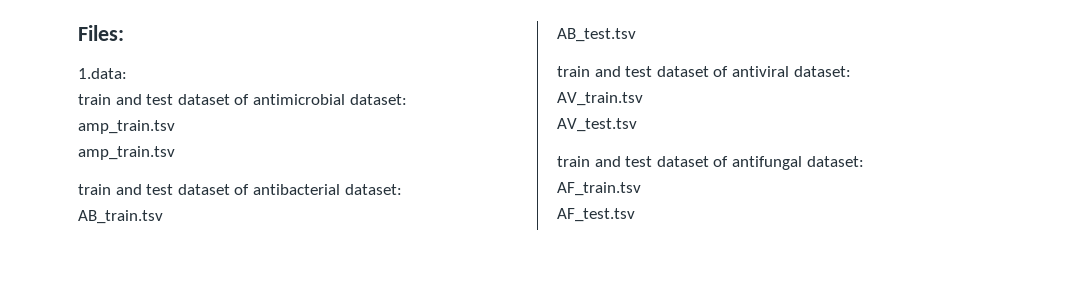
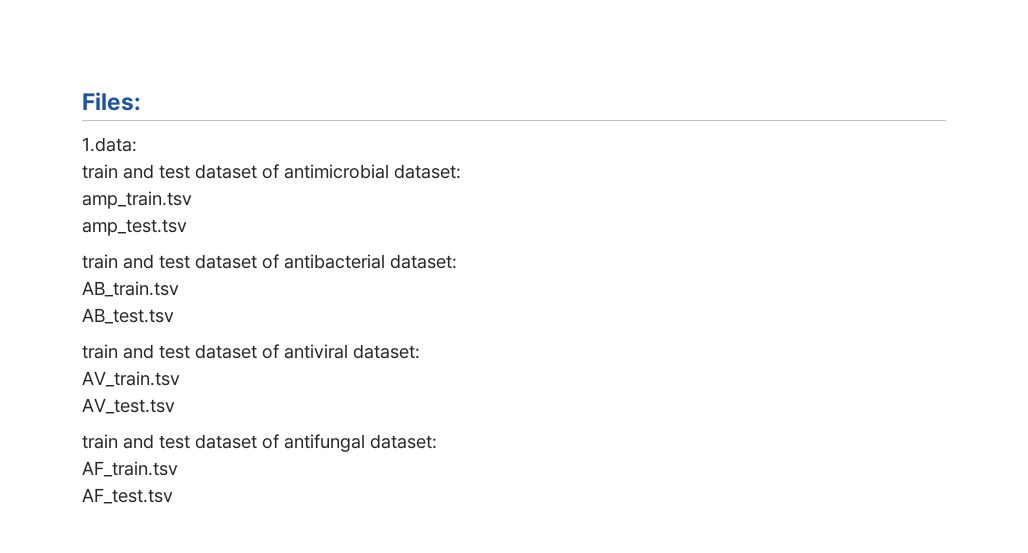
[78,146,175,160] amp_train.tsv -> [82,219,187,236] amp_test.tsv

